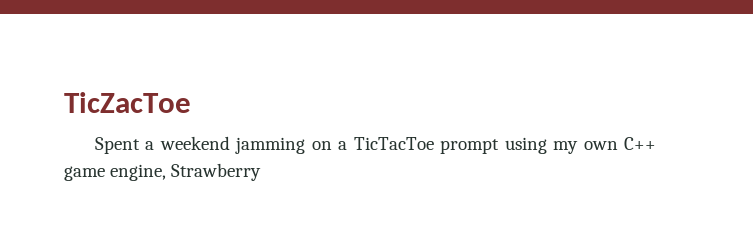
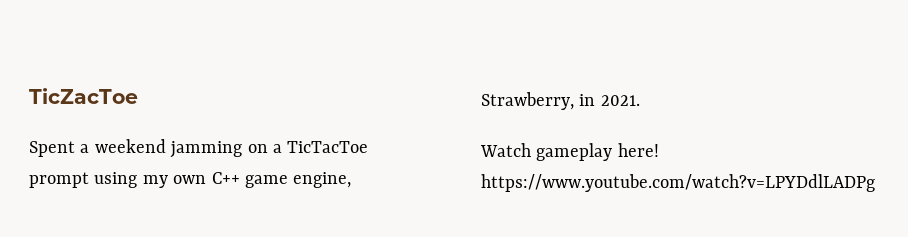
[171,163,262,181] Strawberry -> [481,92,640,110] [480,143,659,161] [481,174,875,192] Strawberry, in 2021. // Watch gameplay here! https://www.youtube.com/watch?v=LPYDdlLADPg

